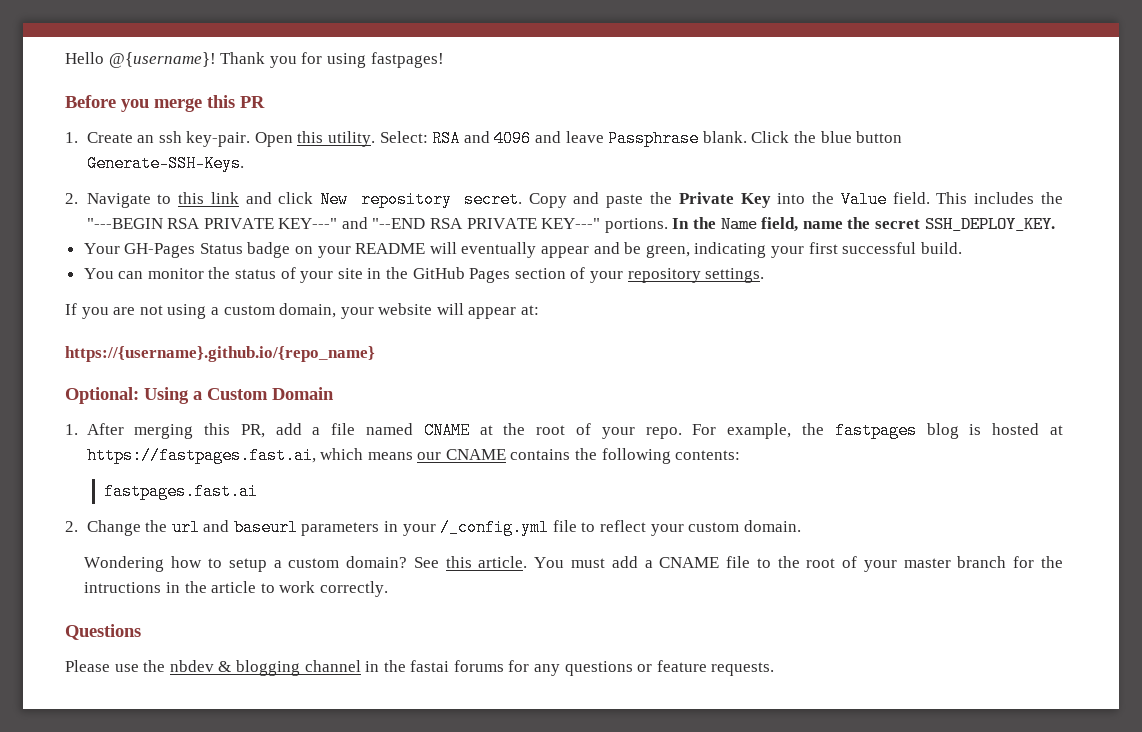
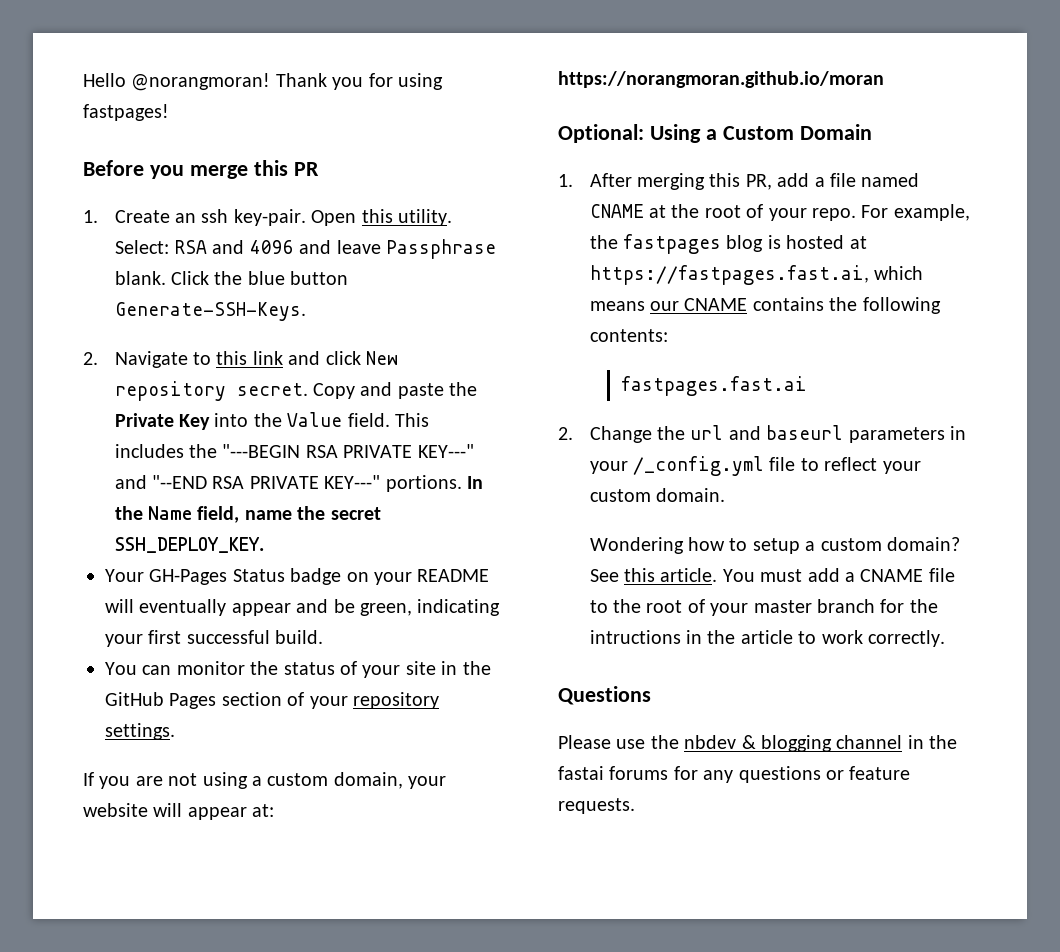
[108,52,216,68] @{username}! -> [131,73,271,91] @norangmoran!
[65,346,375,362] https://{username}.github.io/{repo_name} -> [558,71,884,88] https://norangmoran.github.io/moran

